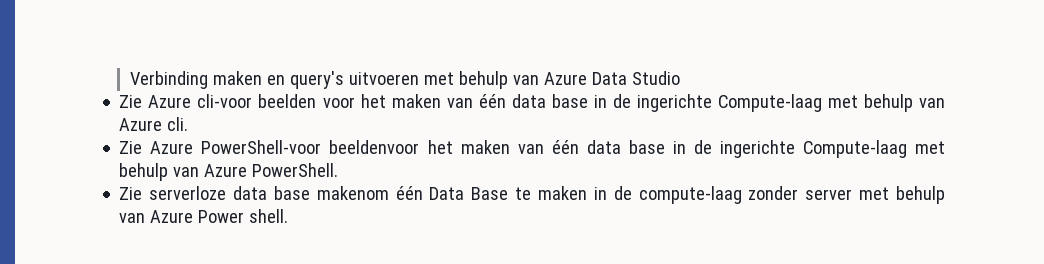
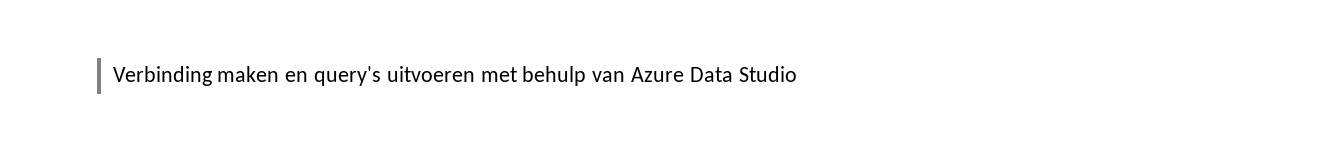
[119,94,945,112] [119,117,189,131] [119,140,945,158] [119,163,339,181] [119,186,945,204] [119,209,289,223] // Zie Azure cli-voor beelden voor het maken van één data base in de ingerichte Compute-laag met behulp van Azure cli. // Zie Azure PowerShell-voor beeldenvoor het maken van één data base in de ingerichte Compute-laag met behulp van Azure PowerShell. // Zie serverloze data base makenom één Data Base te maken in de compute-laag zonder server met behulp van Azure Power shell. -> (797, 74) none

